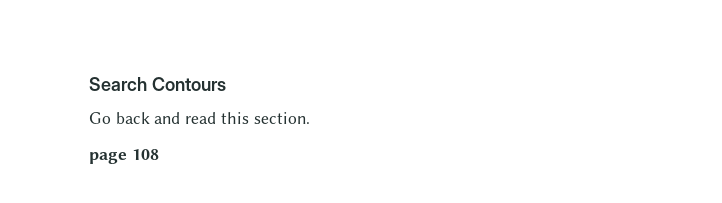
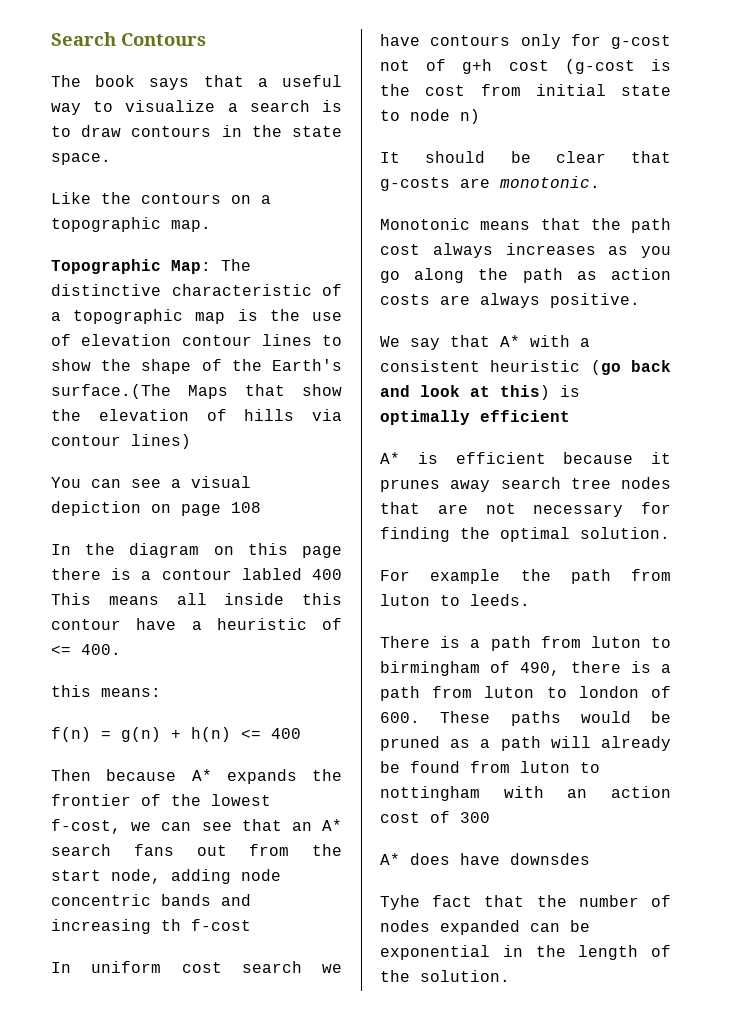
[89,112,310,124] [89,149,159,164] Go back and read this section. // page 108 -> [51,75,342,90] [51,100,342,115] [51,125,342,137] [51,153,111,165] [51,192,271,204] [51,217,211,232] [51,259,251,274] [51,284,342,296] [51,309,342,324] [51,334,342,346] [51,359,342,374] [51,384,342,399] [51,409,342,421] [51,434,191,449] [51,476,251,488] [51,501,261,516] [51,543,342,558] [51,568,342,580] [51,593,342,605] [51,618,342,630] [51,644,121,655] [51,685,161,697] [51,727,301,742] [51,769,342,784] [51,794,271,806] [51,819,342,834] [51,844,342,856] [51,869,281,884] [51,894,251,906] [51,919,251,934] [51,961,342,973] [380,34,671,49] [380,59,671,74] [380,84,671,96] [380,109,480,124] [380,151,671,163] [380,176,600,191] [380,218,671,233] [380,243,671,258] [380,268,671,283] [380,293,640,308] [380,335,590,350] [380,360,671,375] [380,385,580,400] [380,410,570,425] [380,452,671,464] [380,477,671,492] [380,502,671,517] [380,527,670,542] [380,569,671,584] [380,594,530,606] [380,636,671,651] [380,661,671,676] [380,686,671,701] [380,711,671,726] [380,736,671,751] [380,761,600,773] [380,786,671,801] [380,811,490,823] [380,853,590,865] [380,895,671,910] [380,920,590,935] [380,945,671,960] [380,970,510,982] The book says that a useful way to visualize a search is to draw contours in the state space. // Like the contours on a topographic map. // Topographic Map: The distinctive characteristic of a topographic map is the use of elevation contour lines to show the shape of the Earth's surface.(The Maps that show the elevation of hills via contour lines) // You can see a visual depiction on page 108 // In the diagram on this page there is a contour labled 400 This means all inside this contour have a heuristic of <= 400. // this means: // f(n) = g(n) + h(n) <= 400 // Then because A* expands the frontier of the lowest f-cost, we can see that an A* search fans out from the start node, adding node concentric bands and increasing th f-cost // In uniform cost search we have contours only for g-cost not of g+h cost (g-cost is the cost from initial state to node n) // It should be clear that g-costs are monotonic. // Monotonic means that the path cost always increases as you go along the path as action costs are always positive. // We say that A* with a consistent heuristic (go back and look at this) is optimally efficient // A* is efficient because it prunes away search tree nodes that are not necessary for finding the optimal solution. // For example the path from luton to leeds. // There is a path from luton to birmingham of 490, there is a path from luton to london of 600. These paths would be pruned as a path will already be found from luton to nottingham with an action cost of 300 // A* does have downsdes // Tyhe fact that the number of nodes expanded can be exponential in the length of the solution.

